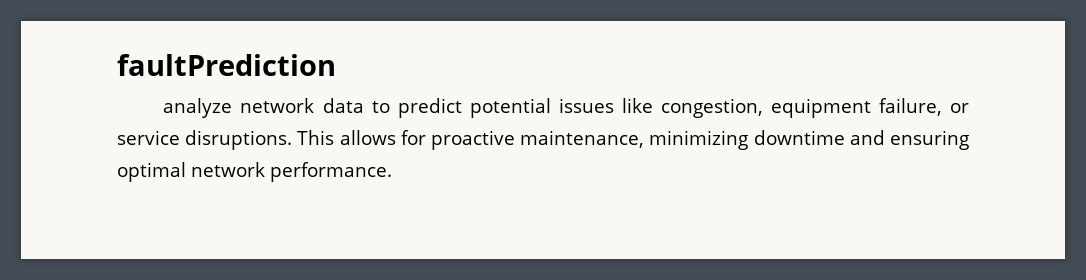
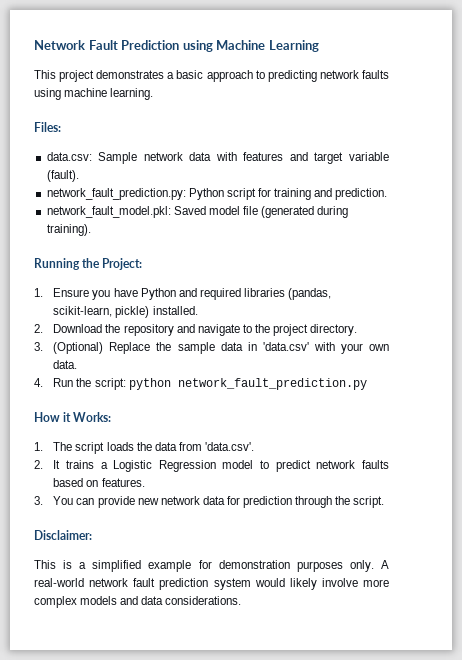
[117,54,336,76] [163,98,970,118] [117,130,970,150] [117,162,392,182] faultPrediction // analyze network data to predict potential issues like congestion, equipment failure, or service disruptions. This allows for proactive maintenance, minimizing downtime and ensuring optimal network performance. -> [34,40,319,52] [34,70,389,82] [34,88,154,100] [34,122,61,132] [46,152,389,164] [46,170,79,182] [46,188,388,200] [46,206,349,218] [46,224,91,236] [34,258,143,270] [34,288,332,300] [53,306,198,318] [34,324,358,336] [34,342,389,354] [53,360,78,369] [34,378,367,390] [34,412,112,422] [34,442,254,454] [34,460,389,472] [53,478,145,487] [34,496,385,508] [34,530,92,540] [34,560,389,572] [34,578,389,590] [34,596,242,608] Network Fault Prediction using Machine Learning // This project demonstrates a basic approach to predicting network faults using machine learning. // Files: // data.csv: Sample network data with features and target variable (fault). // network_fault_prediction.py: Python script for training and prediction. // network_fault_model.pkl: Saved model file (generated during training). // Running the Project: // 1. Ensure you have Python and required libraries (pandas, scikit-learn, pickle) installed. // 2. Download the repository and navigate to the project directory. // 3. (Optional) Replace the sample data in 'data.csv' with your own data. // 4. Run the script: python network_fault_prediction.py // How it Works: // 1. The script loads the data from 'data.csv'. // 2. It trains a Logistic Regression model to predict network faults based on features. // 3. You can provide new network data for prediction through the script. // Disclaimer: // This is a simplified example for demonstration purposes only. A real-world network fault prediction system would likely involve more complex models and data considerations.

